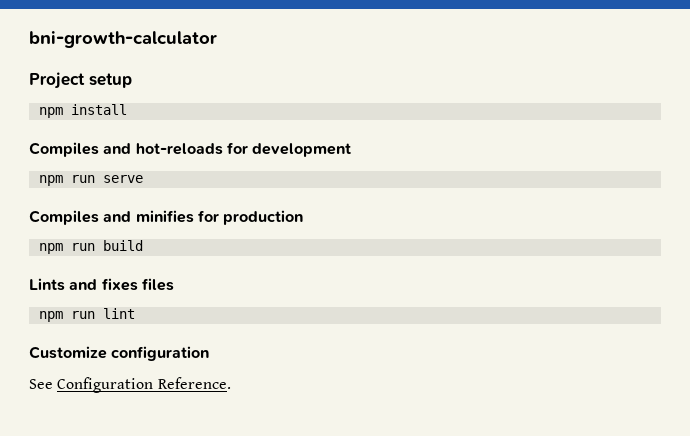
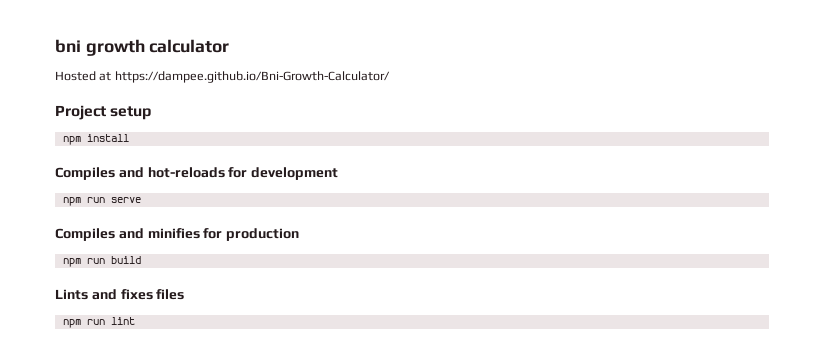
[29,31,217,48] bni-growth-calculator -> [55,39,230,56] [55,71,390,83] bni growth calculator // Hosted at https://dampee.github.io/Bni-Growth-Calculator/
[29,346,210,361] [29,377,231,393] // Customize configuration // See Configuration Reference. -> (135, 321) none

